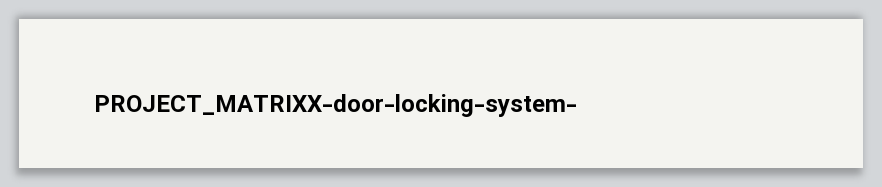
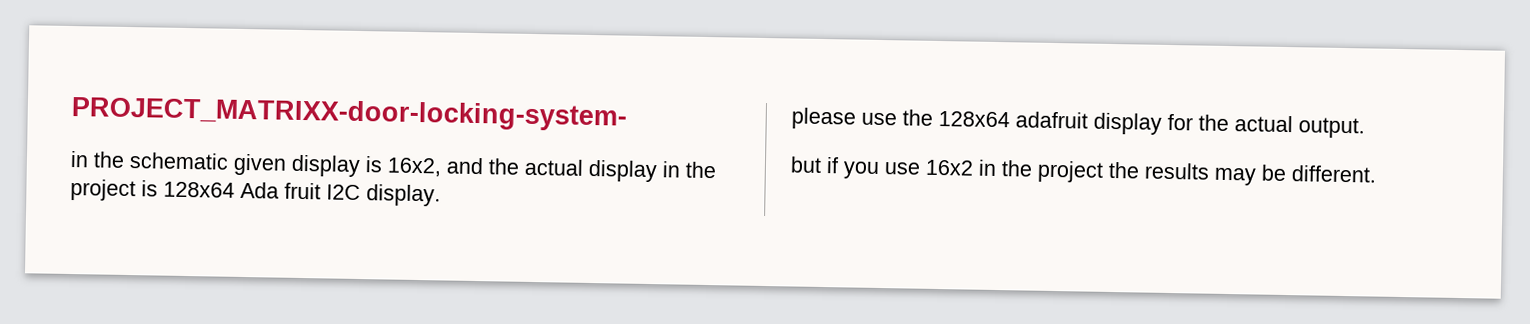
(577, 105) none -> [70,151,716,183] [70,179,441,207] [791,107,1365,139] [790,156,1377,186] // in the schematic given display is 16x2, and the actual display in the project is 128x64 Ada fruit I2C display. // please use the 128x64 adafruit display for the actual output. // but if you use 16x2 in the project the results may be different.

